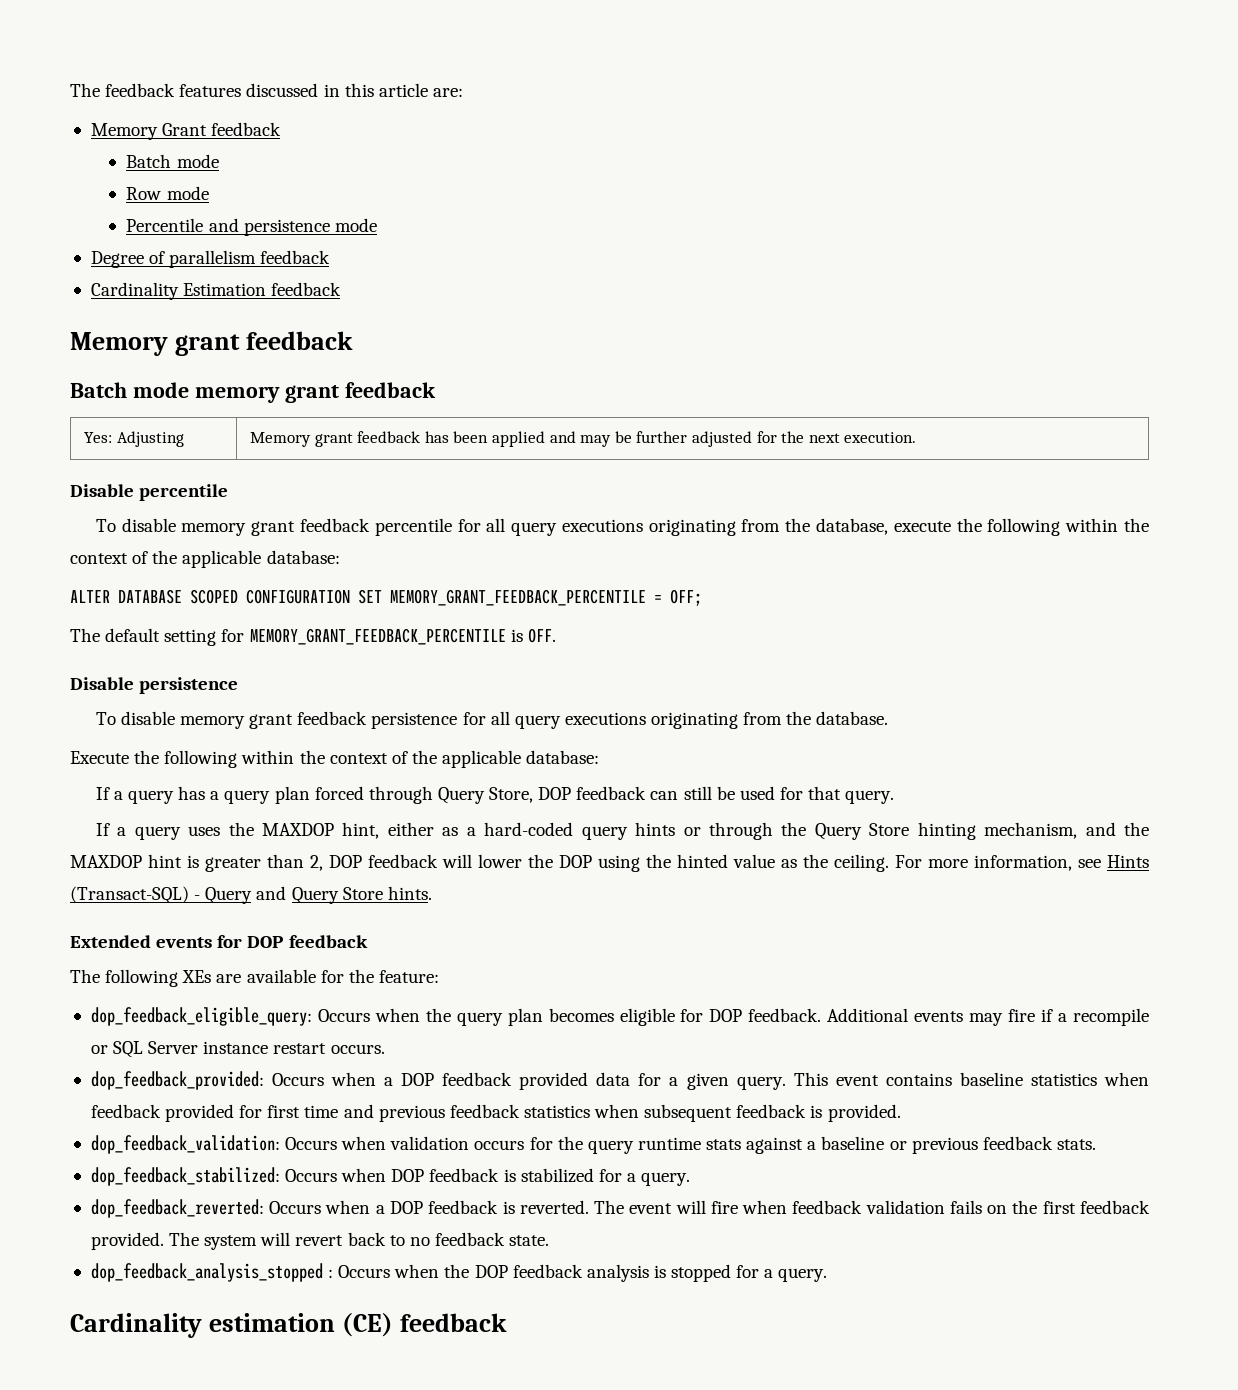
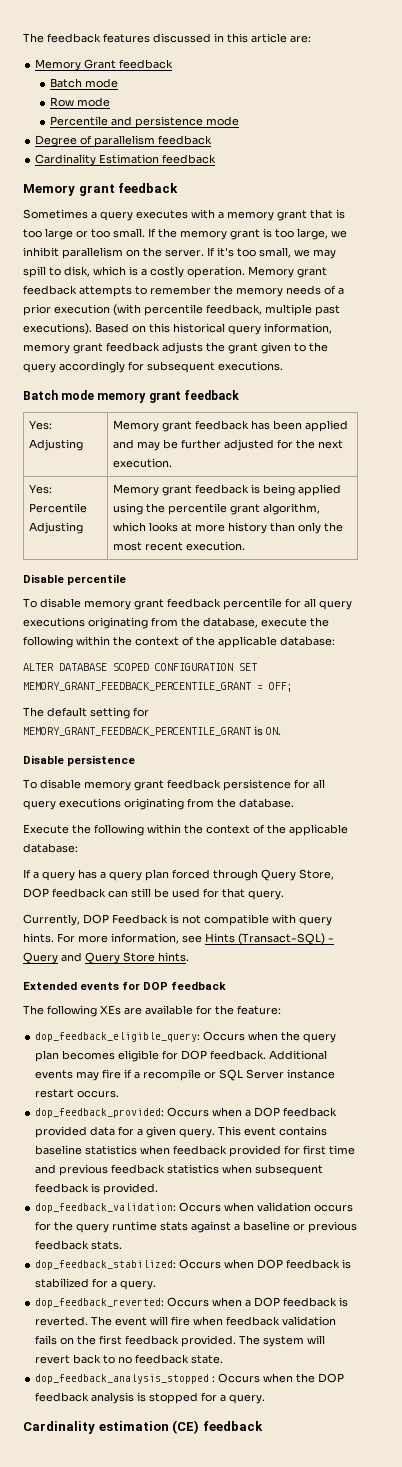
(353, 340) none -> [23,209,345,221] [23,228,347,240] [23,247,336,259] [23,266,327,278] [23,285,344,297] [23,304,340,316] [23,323,332,335] [23,342,328,354] [23,361,283,373] // Sometimes a query executes with a memory grant that is too large or too small. If the memory grant is too large, we inhibit parallelism on the server. If it's too small, we may spill to disk, which is a costly operation. Memory grant feedback attempts to remember the memory needs of a prior execution (with percentile feedback, multiple past executions). Based on this historical query information, memory grant feedback adjusts the grant given to the query accordingly for subsequent executions.
(917, 437) none -> [28,484,52,494] [28,503,87,513] [28,522,83,534] [112,484,341,496] [112,503,320,515] [112,522,343,534] [112,541,245,551] // Yes: Percentile Adjusting | Memory grant feedback is being applied using the percentile grant algorithm, which looks at more history than only the most recent execution.
[390,589,646,606] MEMORY_GRANT_FEEDBACK_PERCENTILE -> [23,682,251,691] MEMORY_GRANT_FEEDBACK_PERCENTILE_GRANT
[249,628,556,645] MEMORY_GRANT_FEEDBACK_PERCENTILE is OFF. -> [23,726,281,736] MEMORY_GRANT_FEEDBACK_PERCENTILE_GRANT is ON.
[95,822,1150,840] [70,854,889,872] If a query uses the MAXDOP hint, either as a hard-coded query hints or through the Query Store hinting mechanism, and the MAXDOP hint is greater than 2, DOP feedback will lower the DOP using the hinted value as the ceiling. -> [23,914,332,926] [23,933,54,943] Currently, DOP Feedback is not compatible with query hints.

